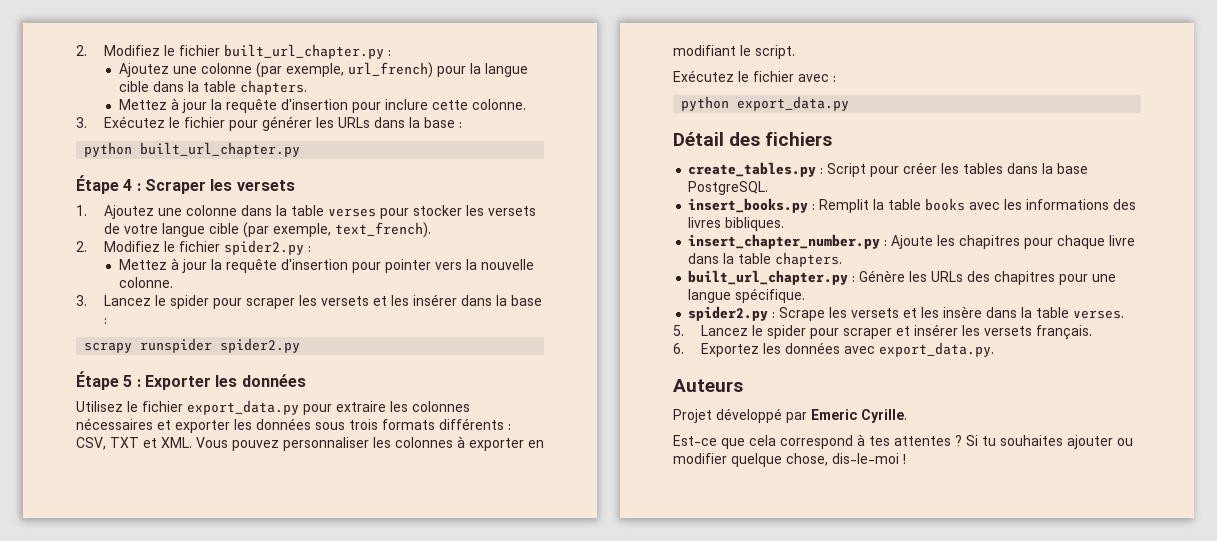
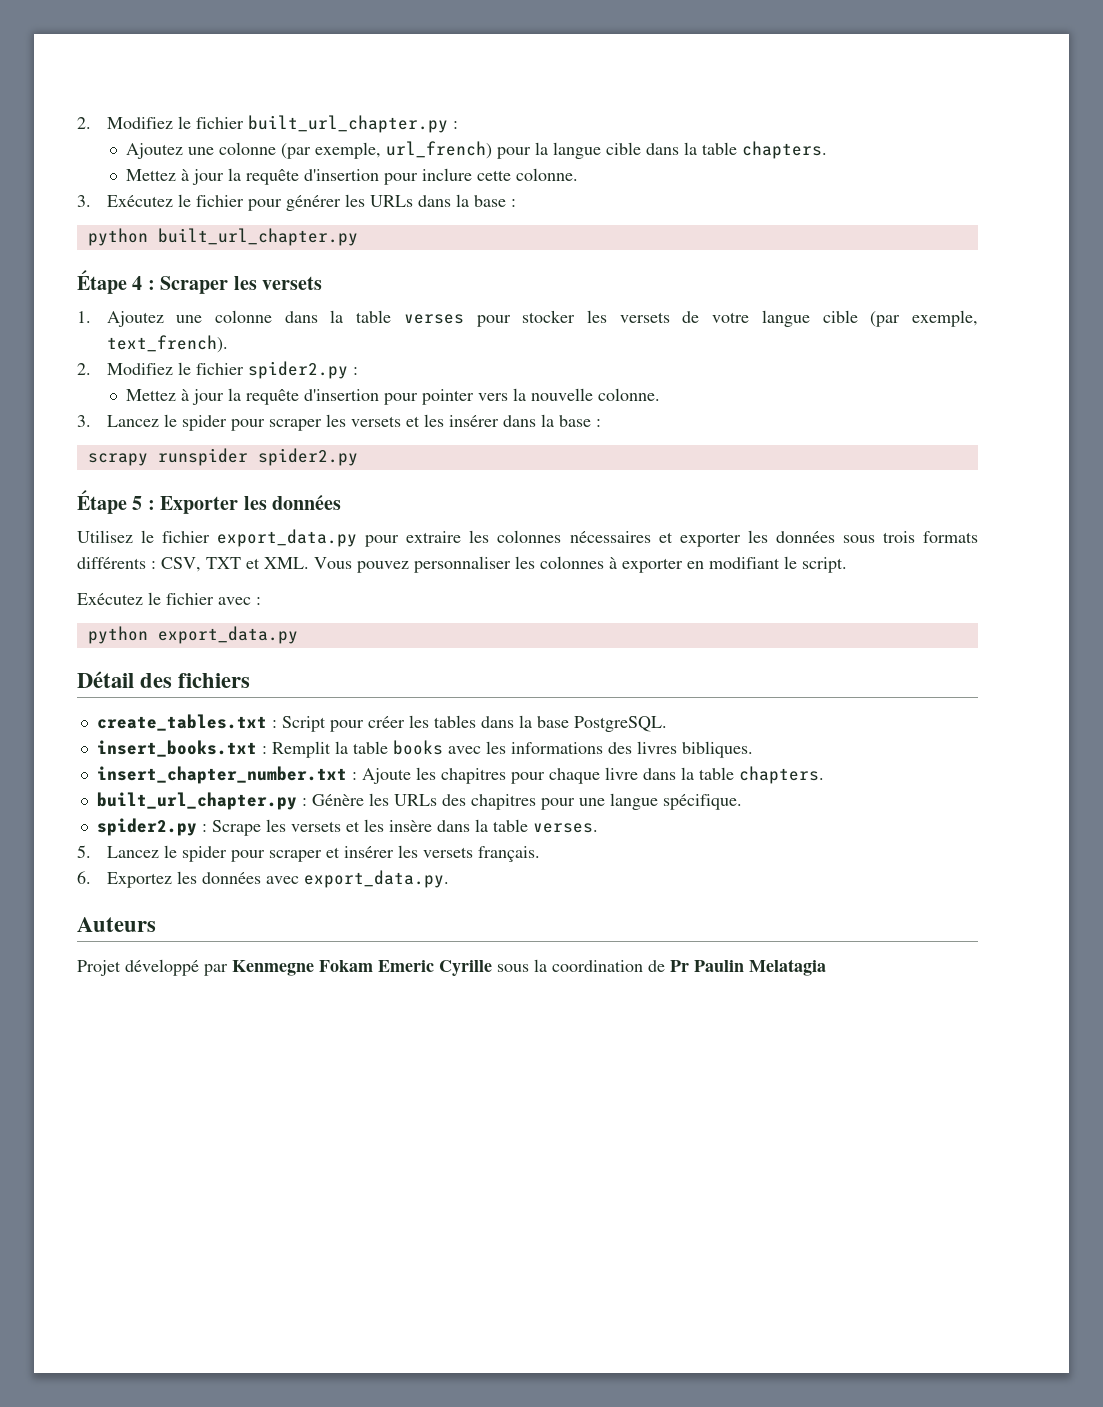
[688,162,817,177] create_tables.py -> [96,714,267,731] create_tables.txt
[688,198,809,213] insert_books.py -> [96,740,257,757] insert_books.txt
[688,234,881,249] insert_chapter_number.py -> [96,766,347,784] insert_chapter_number.txt
[811,409,907,423] [673,434,1133,449] [673,453,906,467] Emeric Cyrille. // Est-ce que cela correspond à tes attentes ? Si tu souhaites ajouter ou modifier quelque chose, dis-le-moi ! -> [232,959,826,976] Kenmegne Fokam Emeric Cyrille sous la coordination de Pr Paulin Melatagia

